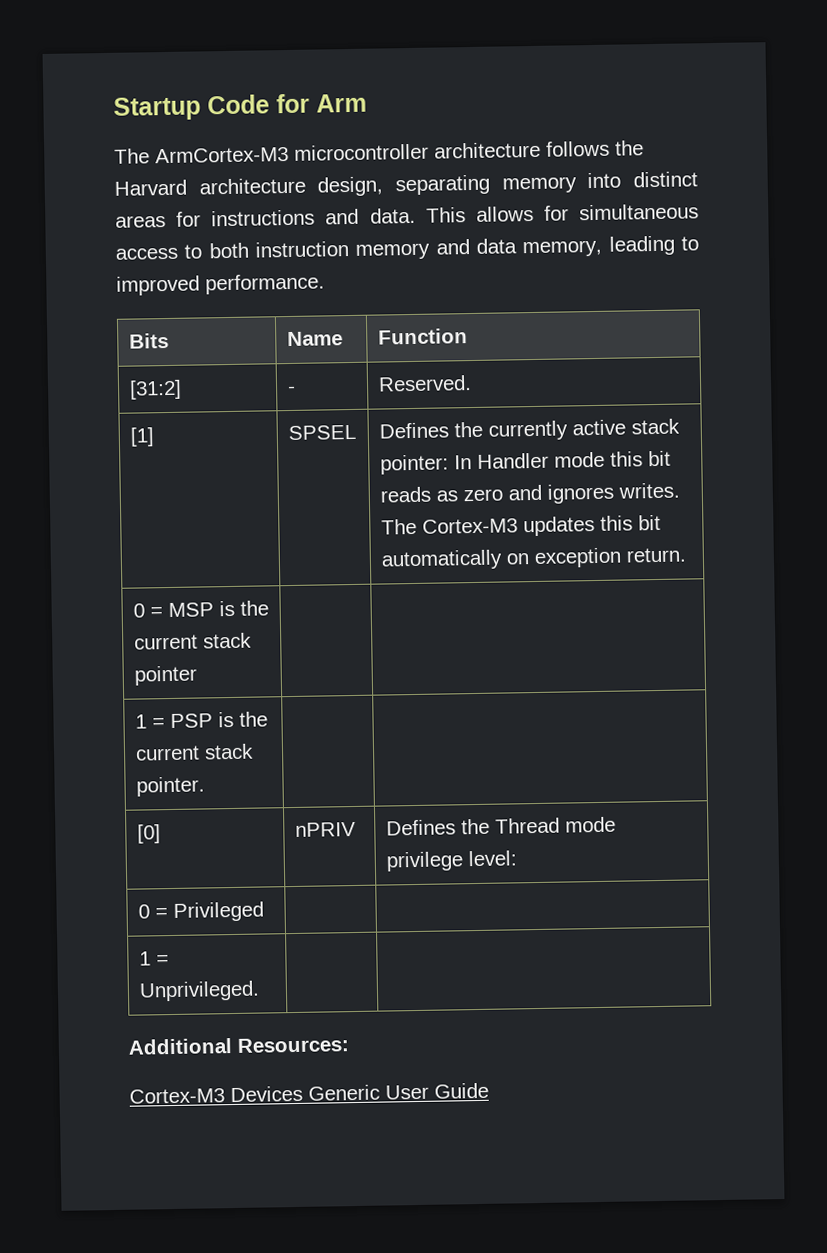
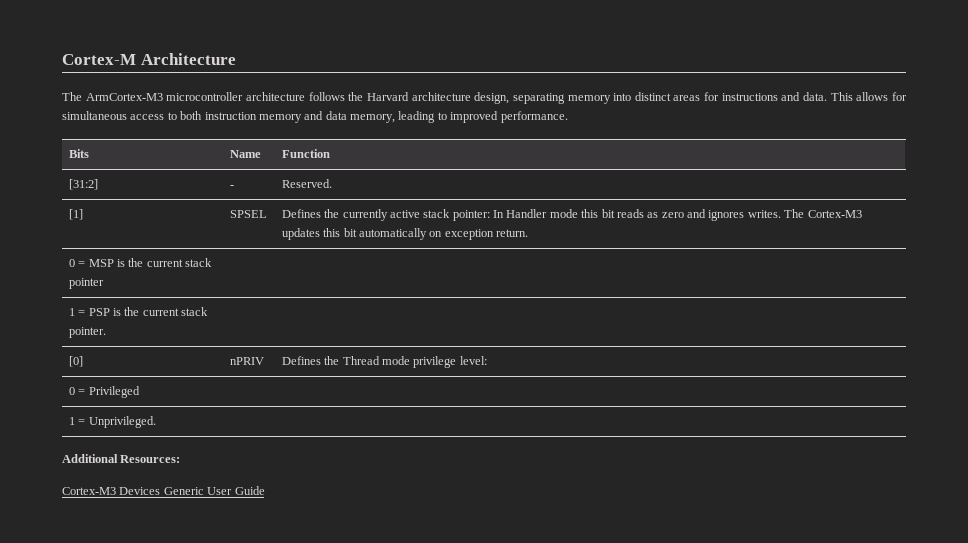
[113,93,367,121] Startup Code for Arm -> [62,53,236,65] Cortex-M Architecture

